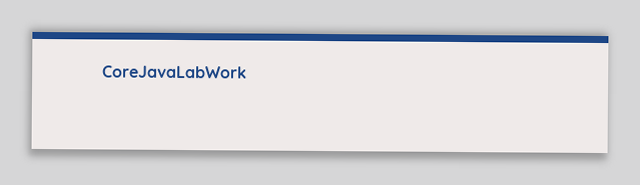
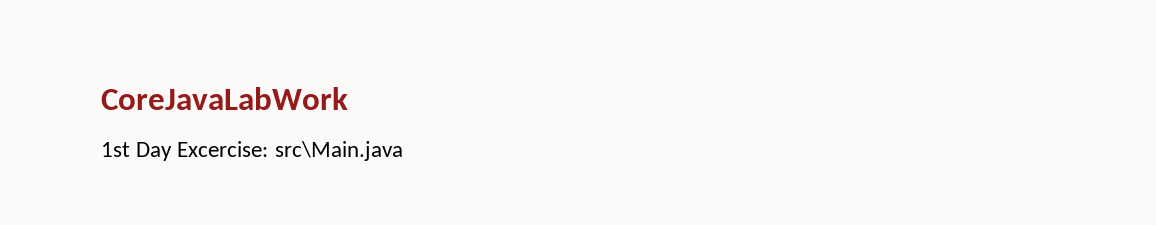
(247, 72) none -> [101,141,403,161] // 1st Day Excercise: src\Main.java

